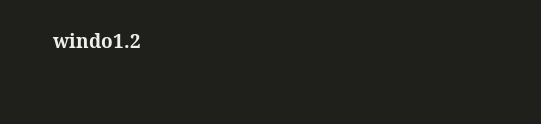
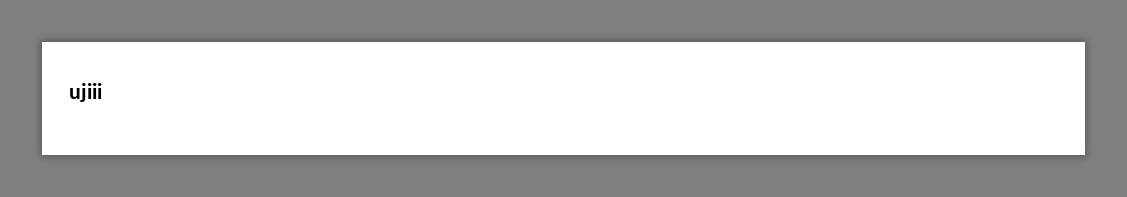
[52,33,141,48] windo1.2 -> [69,83,102,102] ujiii

